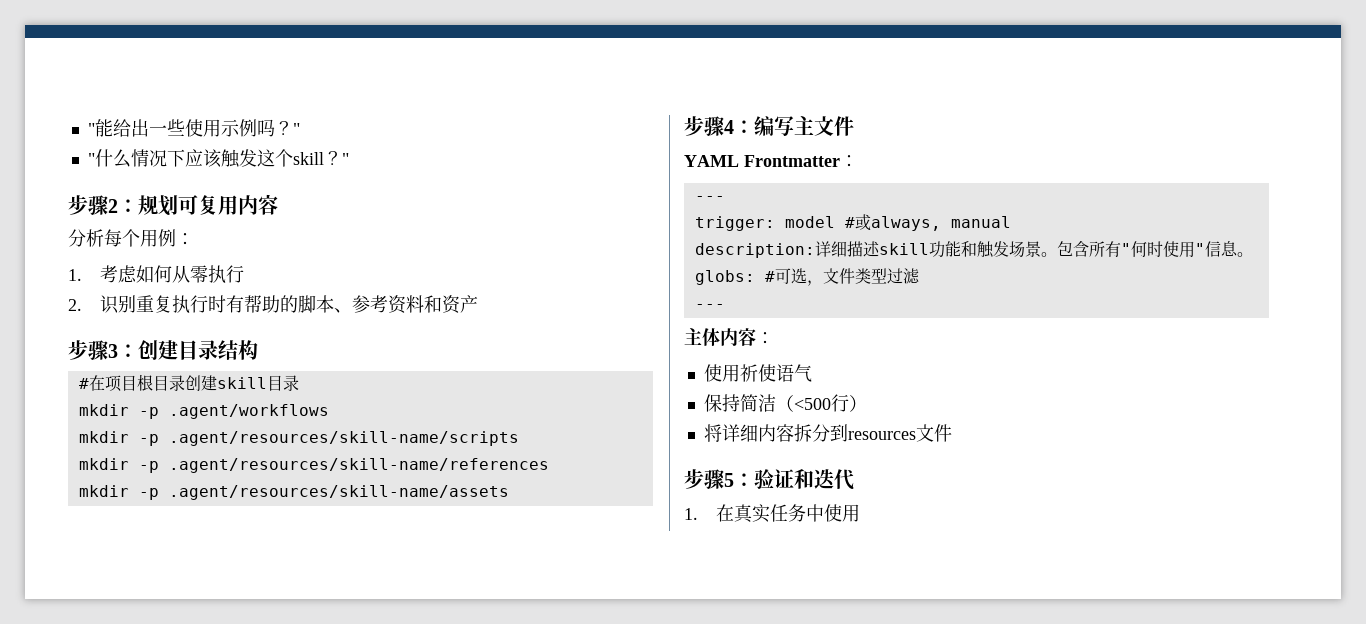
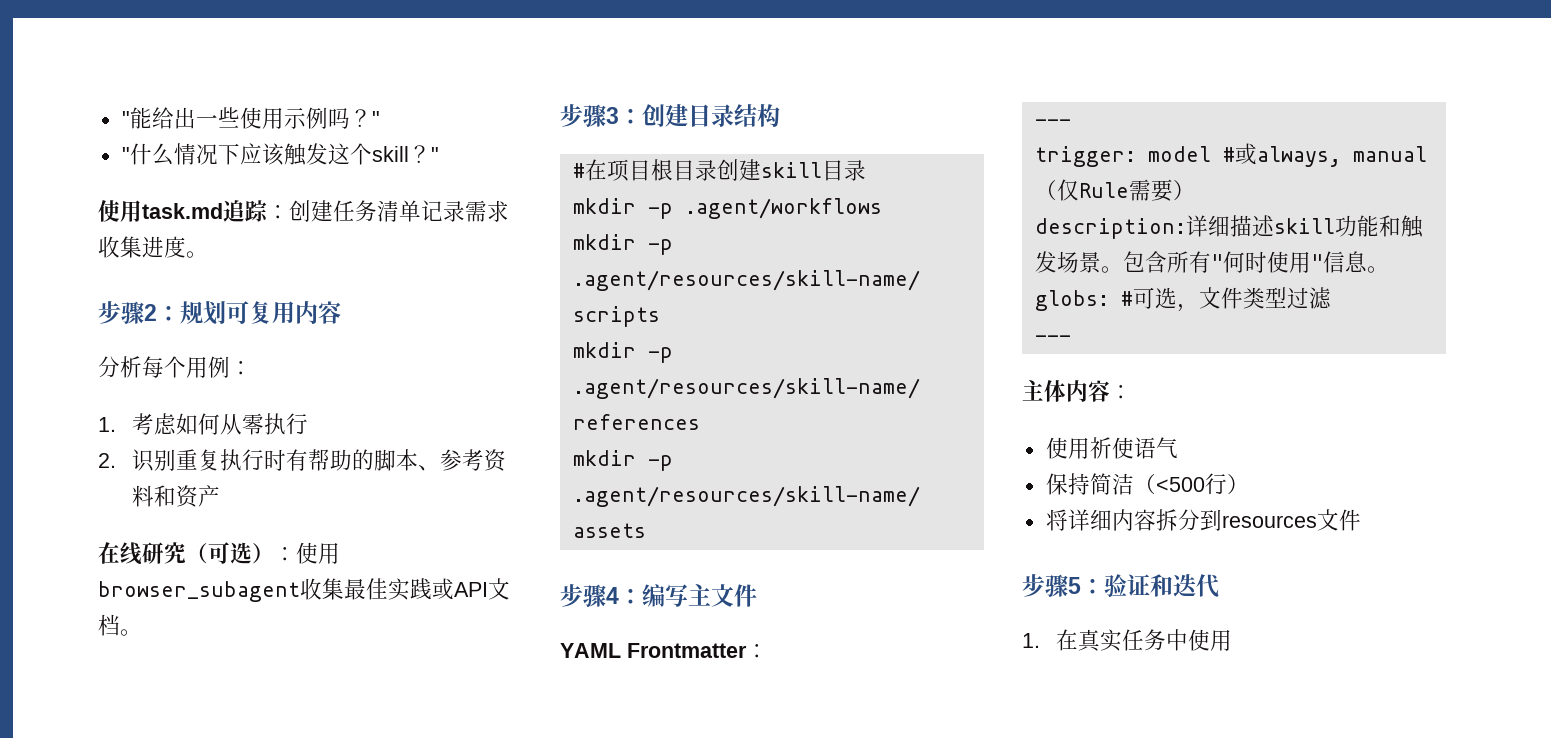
(349, 159) none -> [98,200,509,222] [98,236,208,258] // 使用task.md追踪：创建任务清单记录需求收集进度。
(479, 304) none -> [98,542,340,565] [98,578,510,602] [98,614,142,636] // 在线研究（可选）：使用browser_subagent收集最佳实践或API文档。
(1011, 222) none -> [1034,179,1195,202] （仅Rule需要）

